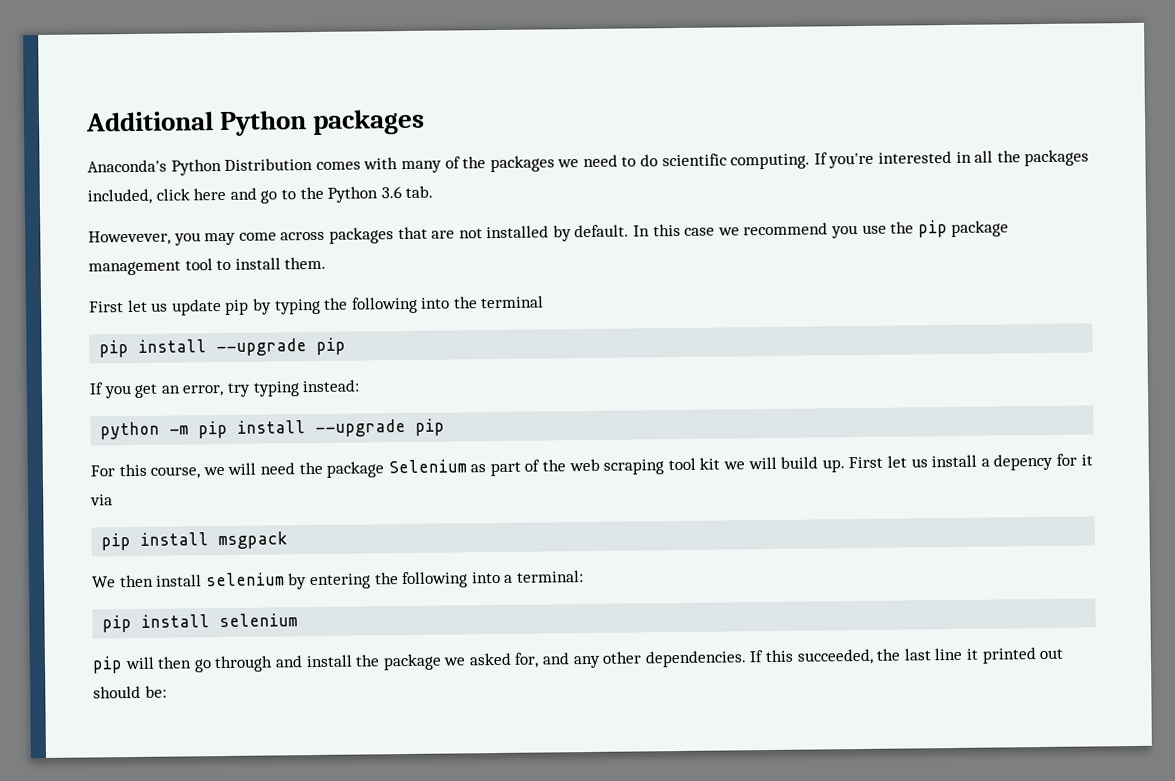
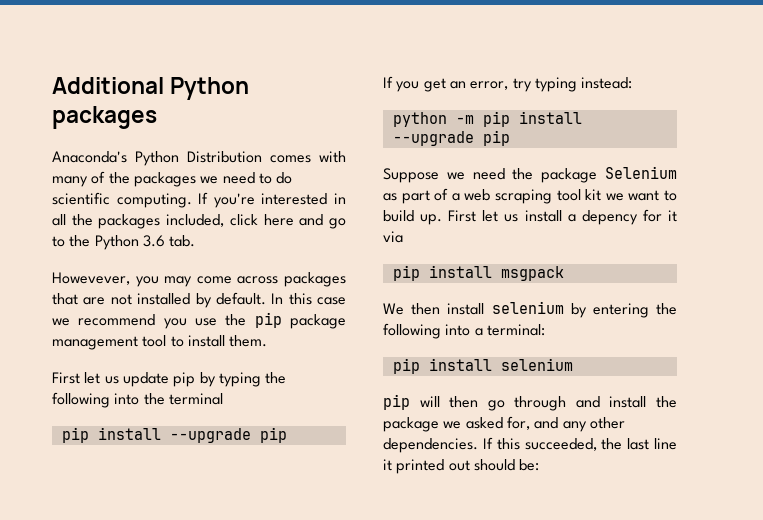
[90,462,257,479] For this course, we will -> [383,168,465,183] Suppose we
[542,459,567,472] the -> [451,193,460,201] a
[747,456,777,470] will -> [628,190,677,201] want to

